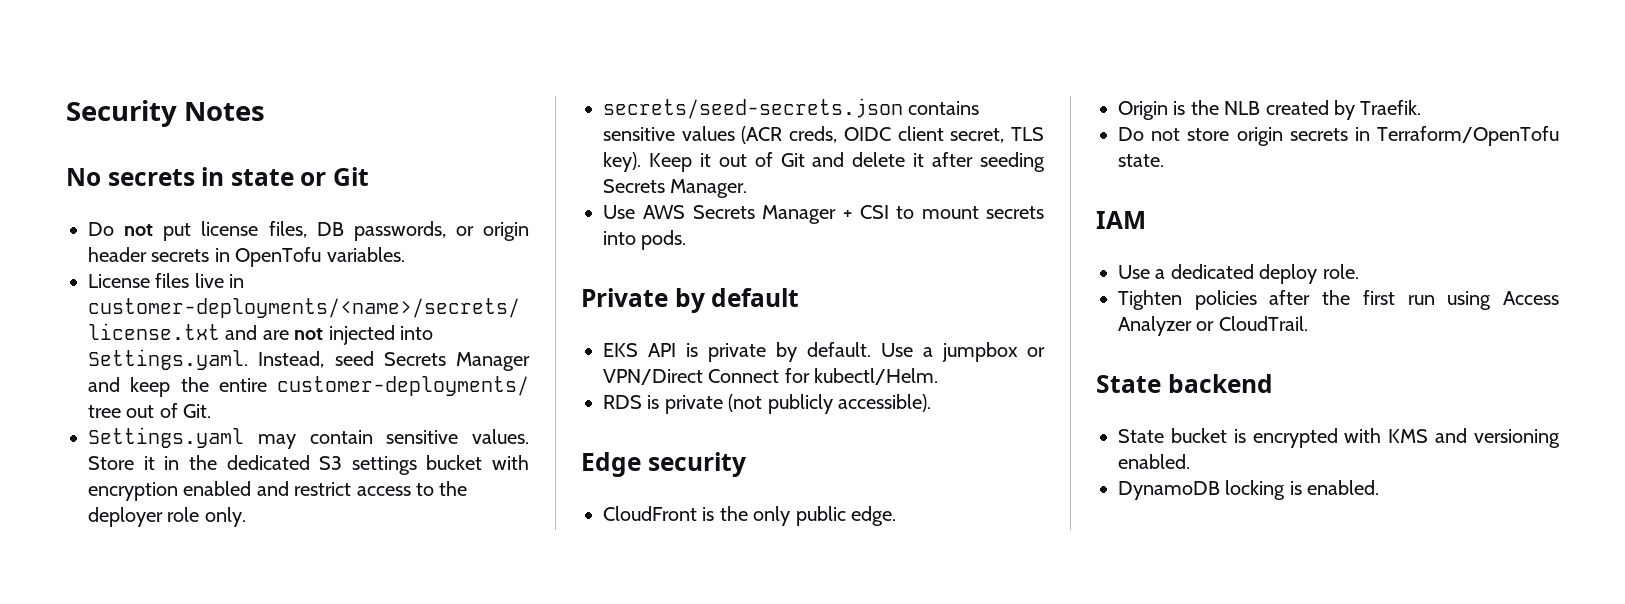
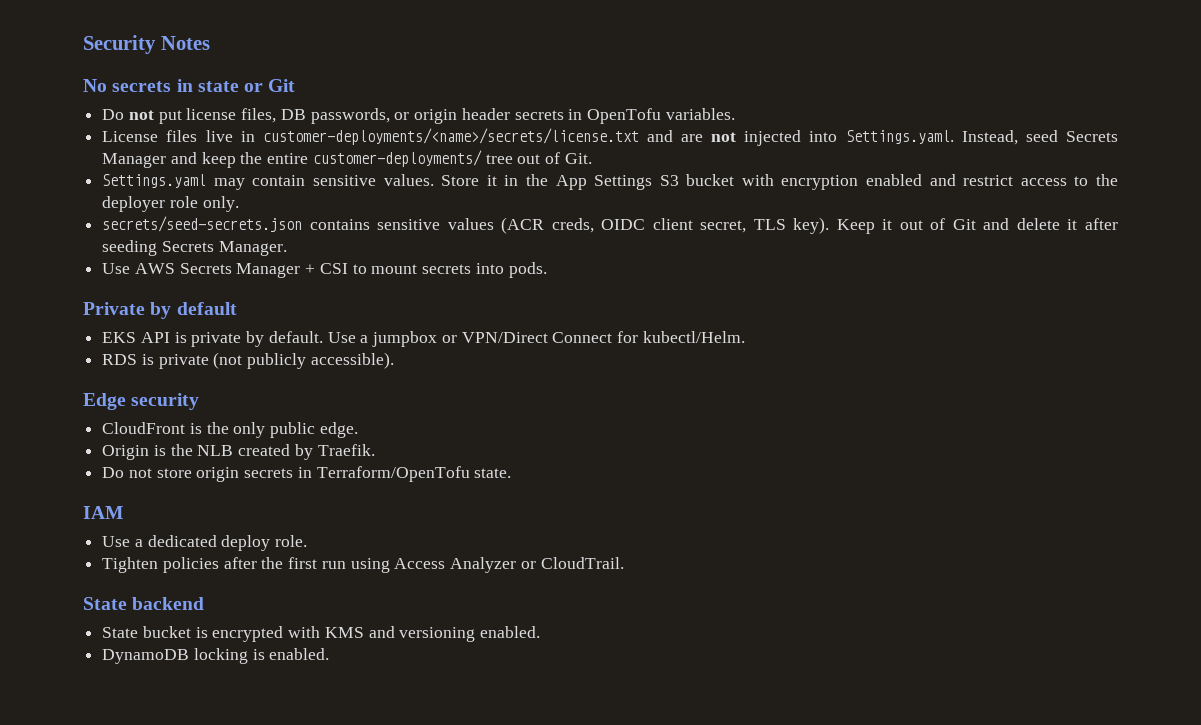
[226,455,417,475] dedicated S3 settings -> [555,175,679,190] App Settings S3

